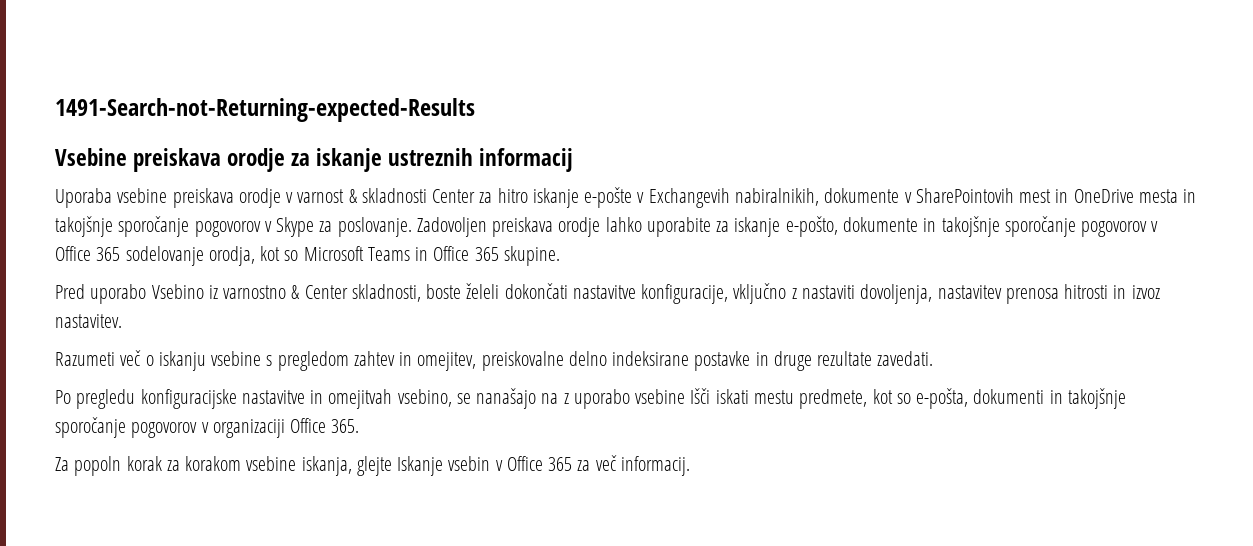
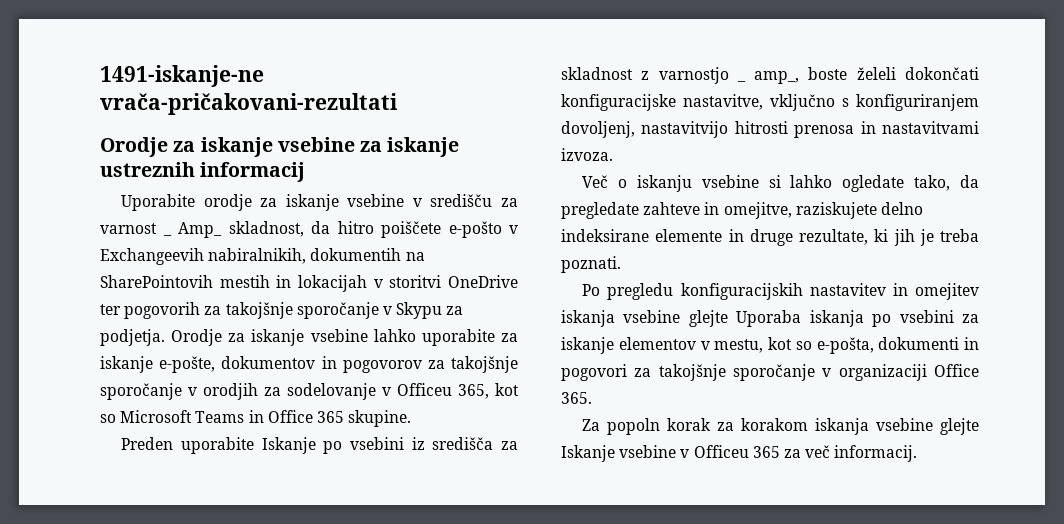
[55,98,475,122] [55,148,574,172] [55,187,1197,208] [55,216,1159,237] [55,246,255,266] 1491-Search-not-Returning-expected-Results // Vsebine preiskava orodje za iskanje ustreznih informacij // Uporaba vsebine preiskava orodje v varnost & skladnosti Center za hitro iskanje e-pošte v Exchangevih nabiralnikih, dokumente v SharePointovih mest in OneDrive mesta in takojšnje sporočanje pogovorov v Skype za poslovanje. Zadovoljen preiskava orodje lahko uporabite za iskanje e-pošto, dokumente in takojšnje sporočanje pogovorov v Office 365 sodelovanje orodja, -> [100,65,264,87] [100,93,398,115] [100,137,460,157] [100,162,306,182] [121,194,518,211] [100,223,157,234] [162,221,518,238] [100,248,425,265] [100,275,518,292] [100,302,464,319] [100,329,518,346] [100,356,518,373] [100,383,489,400] 1491-iskanje-ne vrača-pričakovani-rezultati // Orodje za iskanje vsebine za iskanje ustreznih informacij // Uporabite orodje za iskanje vsebine v središču za varnost _ Amp_ skladnost, da hitro poiščete e-pošto v Exchangeevih nabiralnikih, dokumentih na SharePointovih mestih in lokacijah v storitvi OneDrive ter pogovorih za takojšnje sporočanje v Skypu za podjetja. Orodje za iskanje vsebine lahko uporabite za iskanje e-pošte, dokumentov in pogovorov za takojšnje sporočanje v orodjih za sodelovanje v Officeu 365,
[55,283,1160,304] [55,314,122,328] [55,350,564,371] Pred uporabo Vsebino iz varnostno & Center skladnosti, boste želeli dokončati nastavitve konfiguracije, vključno z nastaviti dovoljenja, nastavitev prenosa hitrosti in izvoz nastavitev. // Razumeti več o iskanju vsebine s pregledom zahtev in omejitev, preiskovalne -> [121,437,518,454] [561,67,979,84] [561,94,979,111] [561,121,979,138] [561,148,613,161] [582,175,979,192] [561,202,877,219] Preden uporabite Iskanje po vsebini iz središča za skladnost z varnostjo _ amp_, boste želeli dokončati konfiguracijske nastavitve, vključno s konfiguriranjem dovoljenj, nastavitvijo hitrosti prenosa in nastavitvami izvoza. // Več o iskanju vsebine si lahko ogledate tako, da pregledate zahteve in omejitve, raziskujete
[694,351,751,371] postavke -> [655,229,723,242] elemente
[817,351,934,366] [55,388,868,409] rezultate zavedati. // Po pregledu konfiguracijske nastavitve in omejitvah vsebino, se nanašajo na z uporabo vsebine Išči iskati mestu predmete, -> [799,229,979,246] [561,256,621,273] [582,283,979,300] [561,310,979,327] [561,337,764,354] rezultate, ki jih je treba poznati. // Po pregledu konfiguracijskih nastavitev in omejitev iskanja vsebine glejte Uporaba iskanja po vsebini za iskanje elementov v mestu,
[1067,388,1126,409] [55,417,198,438] takojšnje sporočanje pogovorov -> [561,364,815,381] pogovori za takojšnje sporočanje
[246,456,543,476] vsebine iskanja, glejte Iskanje vsebin v Office -> [815,418,979,435] [561,445,749,462] iskanja vsebine glejte Iskanje vsebine v Officeu

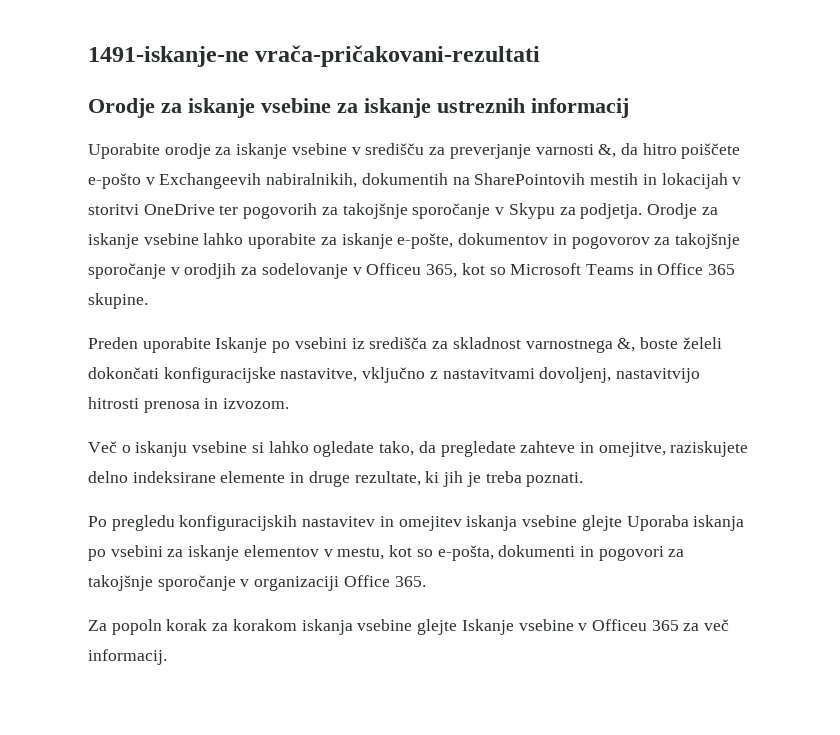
[100,223,157,234] [162,221,304,238] varnost _ Amp_ skladnost, -> [449,144,617,159] preverjanje varnosti &,
[641,67,800,84] z varnostjo _ amp_, -> [525,338,636,353] varnostnega &,
[842,94,979,111] s konfiguriranjem -> [429,368,535,379] z nastavitvami
[882,121,979,134] [561,148,613,161] nastavitvami izvoza. -> [223,398,290,409] izvozom.

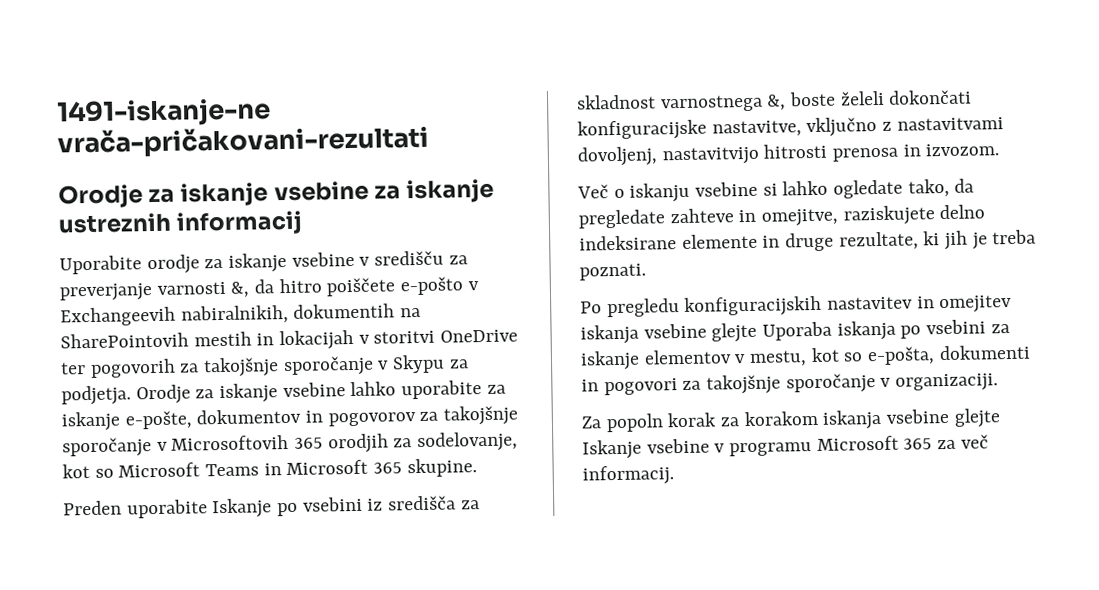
[184,263,458,279] orodjih za sodelovanje v Officeu 365, -> [171,431,519,454] Microsoftovih 365 orodjih za sodelovanje,
[657,263,704,275] Office -> [286,459,369,476] Microsoft
[254,575,426,591] organizaciji Office 365. -> [895,373,999,392] organizaciji.
[591,619,647,631] Officeu -> [729,435,899,457] programu Microsoft

